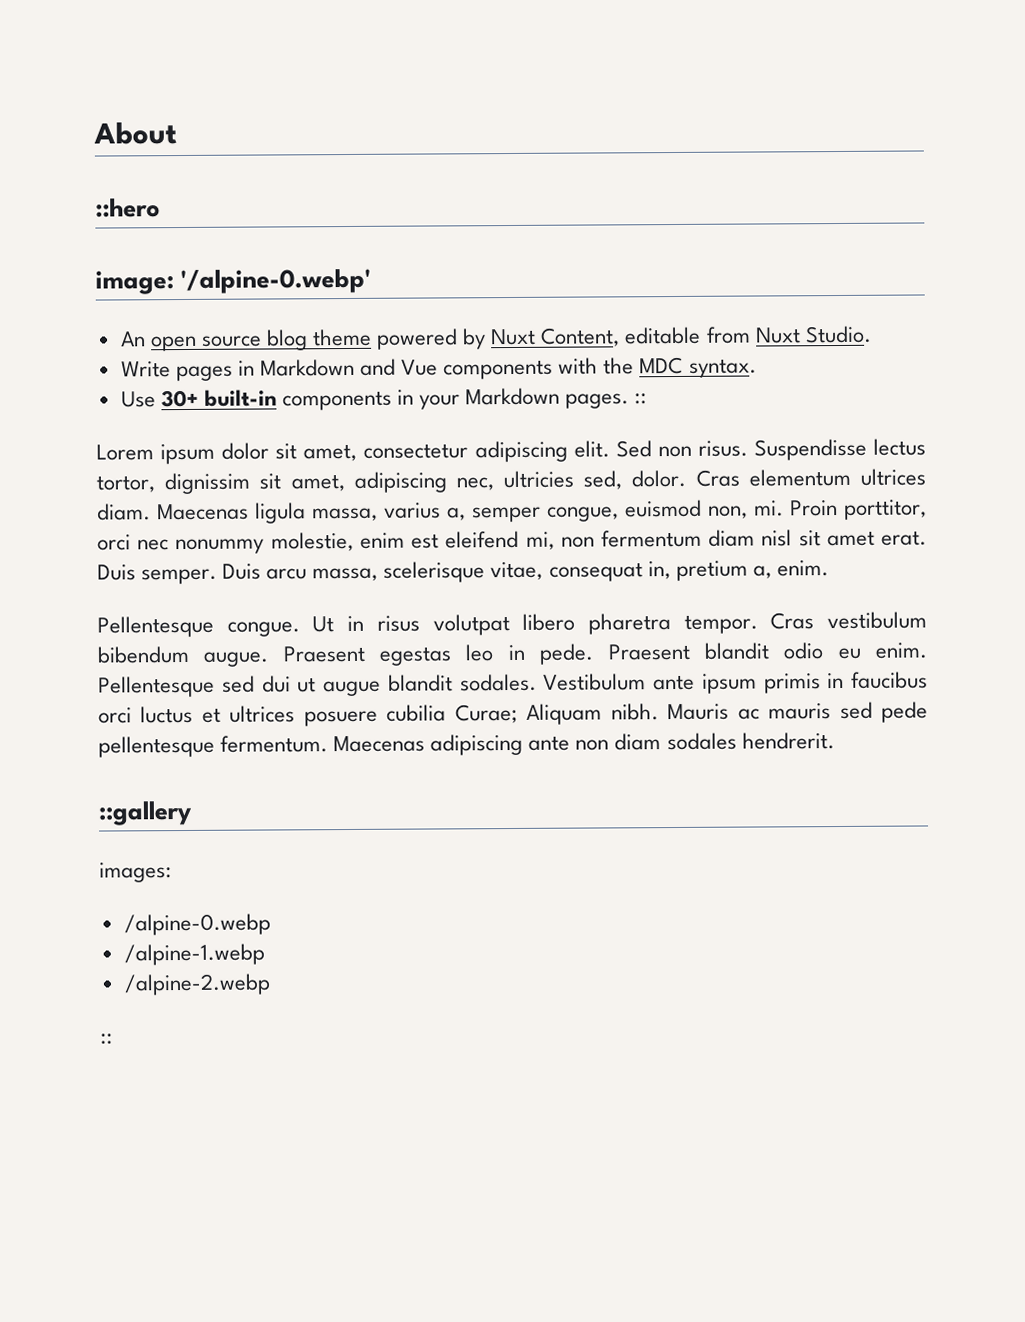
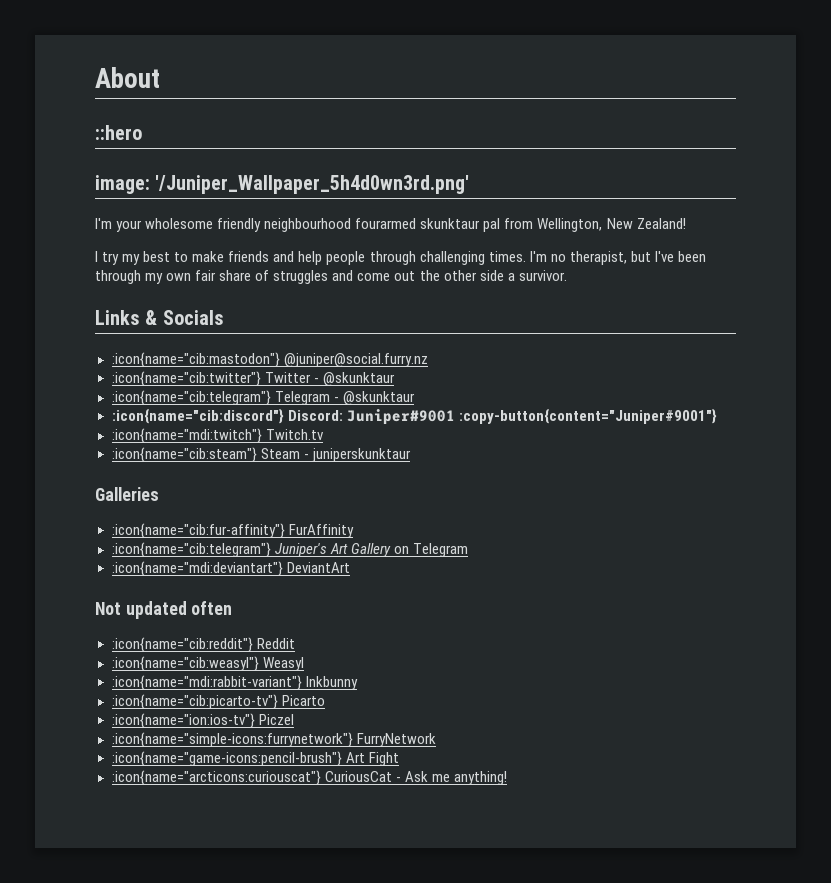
[180,268,372,295] [119,325,872,352] [120,356,757,382] [120,387,648,411] [96,438,927,465] [96,468,926,495] [97,499,927,524] [97,529,927,555] [97,560,829,585] [97,611,927,638] [97,642,928,667] [98,671,928,698] [98,701,928,727] [98,732,835,758] [98,800,192,826] [99,862,172,883] [123,913,271,936] [123,943,265,966] [123,973,271,996] [100,1033,113,1045] '/alpine-0.webp' // An open source blog theme powered by Nuxt Content, editable from Nuxt Studio. // Write pages in Markdown and Vue components with the MDC syntax. // Use 30+ built-in components in your Markdown pages. :: // Lorem ipsum dolor sit amet, consectetur adipiscing elit. Sed non risus. Suspendisse lectus tortor, dignissim sit amet, adipiscing nec, ultricies sed, dolor. Cras elementum ultrices diam. Maecenas ligula massa, varius a, semper congue, euismod non, mi. Proin porttitor, orci nec nonummy molestie, enim est eleifend mi, non fermentum diam nisl sit amet erat. Duis semper. Duis arcu massa, scelerisque vitae, consequat in, pretium a, enim. // Pellentesque congue. Ut in risus volutpat libero pharetra tempor. Cras vestibulum bibendum augue. Praesent egestas leo in pede. Praesent blandit odio eu enim. Pellentesque sed dui ut augue blandit sodales. Vestibulum ante ipsum primis in faucibus orci luctus et ultrices posuere cubilia Curae; Aliquam nibh. Mauris ac mauris sed pede pellentesque fermentum. Maecenas adipiscing ante non diam sodales hendrerit. // ::gallery // images: // /alpine-0.webp // /alpine-1.webp // /alpine-2.webp // :: -> [155,175,470,194] [95,218,686,232] [95,251,706,265] [95,270,567,284] [95,310,224,325] [111,352,428,367] [111,371,395,386] [111,390,415,405] [111,408,717,425] [111,428,324,443] [111,447,411,462] [95,487,159,501] [111,523,354,538] [111,542,468,557] [111,561,350,576] [95,601,233,619] [111,637,295,652] [111,656,304,671] [111,675,358,690] [111,694,325,709] [111,713,294,728] [111,732,436,747] [111,751,399,766] [111,770,507,785] '/Juniper_Wallpaper_5h4d0wn3rd.png' // I'm your wholesome friendly neighbourhood fourarmed skunktaur pal from Wellington, New Zealand! // I try my best to make friends and help people through challenging times. I'm no therapist, but I've been through my own fair share of struggles and come out the other side a survivor. // Links & Socials // :icon{name="cib:mastodon"} @juniper@social.furry.nz // :icon{name="cib:twitter"} Twitter - @skunktaur // :icon{name="cib:telegram"} Telegram - @skunktaur // :icon{name="cib:discord"} Discord: Juniper#9001 :copy-button{content="Juniper#9001"} // :icon{name="mdi:twitch"} Twitch.tv // :icon{name="cib:steam"} Steam - juniperskunktaur // Galleries // :icon{name="cib:fur-affinity"} FurAffinity // :icon{name="cib:telegram"} Juniper's Art Gallery on Telegram // :icon{name="mdi:deviantart"} DeviantArt // Not updated often // :icon{name="cib:reddit"} Reddit // :icon{name="cib:weasyl"} Weasyl // :icon{name="mdi:rabbit-variant"} Inkbunny // :icon{name="cib:picarto-tv"} Picarto // :icon{name="ion:ios-tv"} Piczel // :icon{name="simple-icons:furrynetwork"} FurryNetwork // :icon{name="game-icons:pencil-brush"} Art Fight // :icon{name="arcticons:curiouscat"} CuriousCat - Ask me anything!

